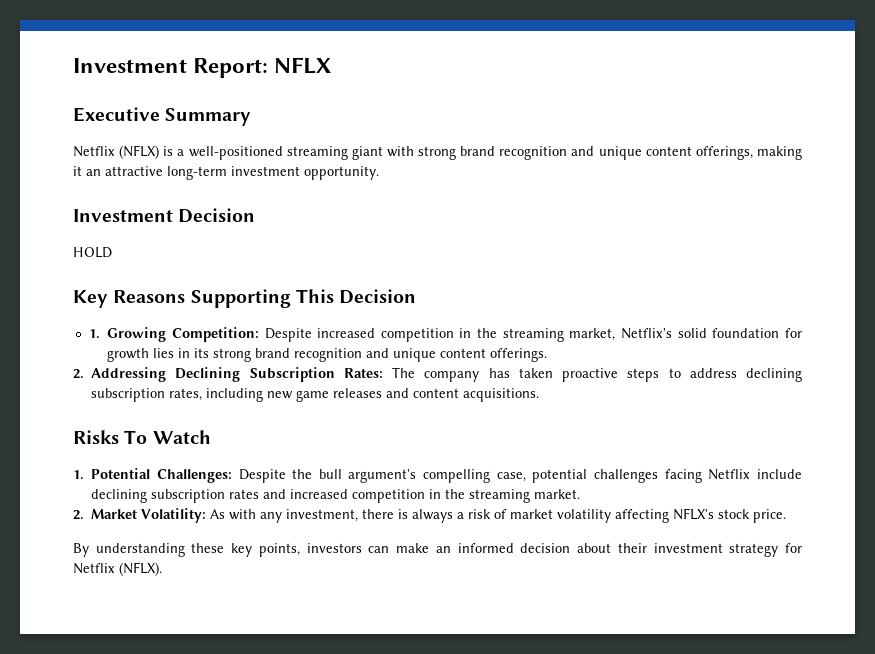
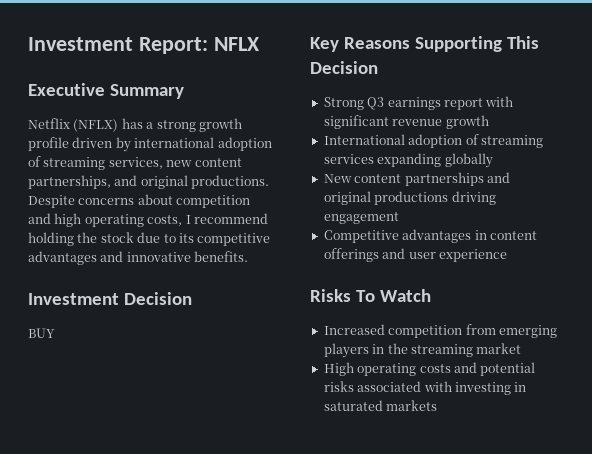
[163,146,802,160] [73,166,379,180] is a well-positioned streaming giant with strong brand recognition and unique content offerings, making it an attractive long-term investment opportunity. -> [121,118,242,132] [28,137,272,152] [28,156,242,170] [28,175,270,189] [28,194,251,208] [28,213,268,227] [28,232,271,246] [28,251,249,265] has a strong growth profile driven by international adoption of streaming services, new content partnerships, and original productions. Despite concerns about competition and high operating costs, I recommend holding the stock due to its competitive advantages and innovative benefits.
[73,247,112,258] HOLD -> [28,328,55,338] BUY
[88,327,802,342] [107,348,548,362] [73,367,802,382] [91,388,540,402] [73,430,211,444] [73,468,803,483] [91,489,581,503] [73,508,787,523] [73,543,803,557] [73,562,162,576] 1. Growing Competition: Despite increased competition in the streaming market, Netflix's solid foundation for growth lies in its strong brand recognition and unique content offerings. // 2. Addressing Declining Subscription Rates: The company has taken proactive steps to address declining subscription rates, including new game releases and content acquisitions. // Risks To Watch // 1. Potential Challenges: Despite the bull argument's compelling case, potential challenges facing Netflix include declining subscription rates and increased competition in the streaming market. // 2. Market Volatility: As with any investment, there is always a risk of market volatility affecting NFLX's stock price. // By understanding these key points, investors can make an informed decision about their investment strategy for Netflix (NFLX). -> [323,96,514,110] [323,115,489,129] [323,134,543,148] [323,153,493,168] [323,172,510,186] [323,191,496,205] [323,212,399,224] [323,229,537,243] [323,248,507,262] [310,289,432,302] [323,324,557,338] [323,343,522,358] [323,362,536,376] [323,381,527,395] [323,400,438,411] Strong Q3 earnings report with significant revenue growth // International adoption of streaming services expanding globally // New content partnerships and original productions driving engagement // Competitive advantages in content offerings and user experience // Risks To Watch // Increased competition from emerging players in the streaming market // High operating costs and potential risks associated with investing in saturated markets

